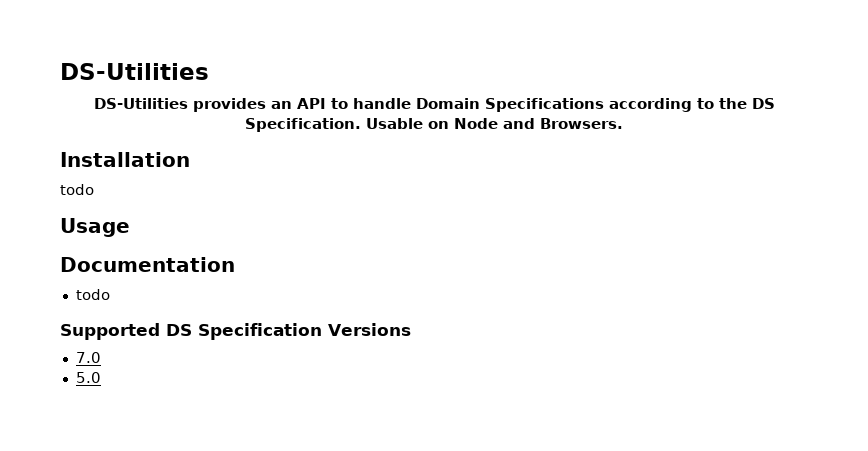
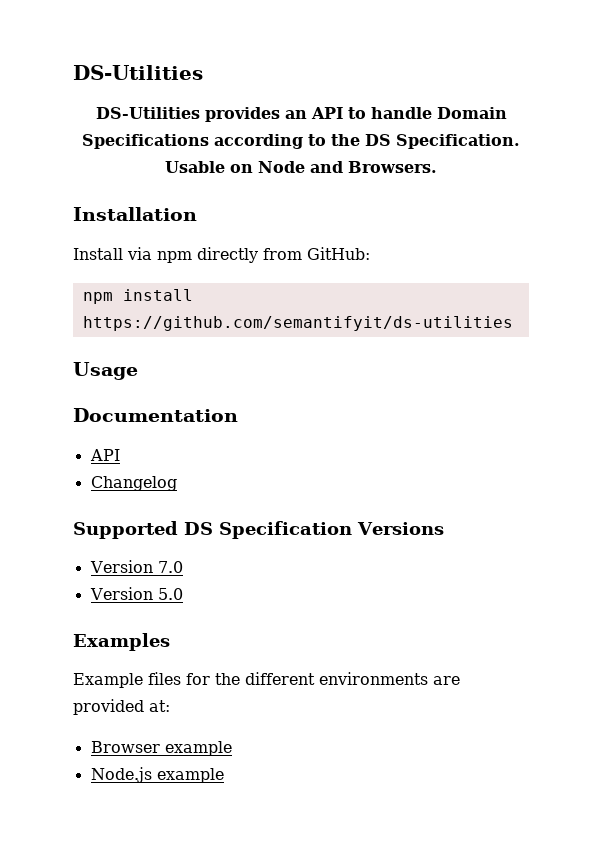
[60,184,94,195] todo -> [73,247,370,263] [82,289,193,304] [82,316,513,331] Install via npm directly from GitHub: // npm install https://github.com/semantifyit/ds-utilities
[75,289,110,300] todo -> [89,449,120,461] [90,476,177,491] API // Changelog
(411, 329) none -> [89,560,153,573] Version
(101, 357) none -> [89,587,153,600] Version
(101, 377) none -> [73,633,170,651] [73,672,460,688] [73,699,170,715] [90,741,232,756] [90,767,224,783] // Examples // Example files for the different environments are provided at: // Browser example // Node.js example

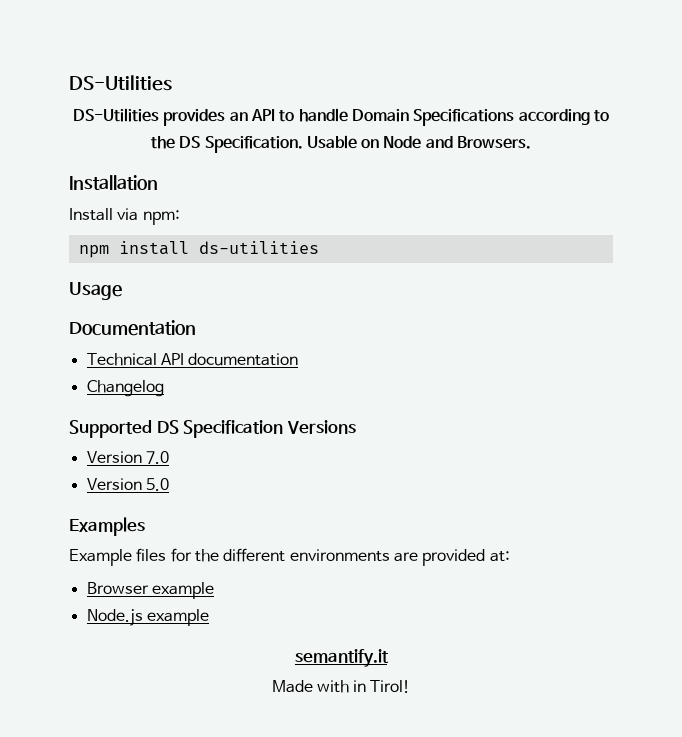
[157,247,370,263] npm directly from GitHub: -> [142,210,180,225] npm:
[82,316,513,331] https://github.com/semantifyit/ds-utilities -> [198,241,319,254] ds-utilities
[89,449,120,461] API -> [86,353,299,366] Technical API documentation
(224, 775) none -> [294,649,389,667] [271,680,411,693] // semantify.it // Made with in Tirol!

